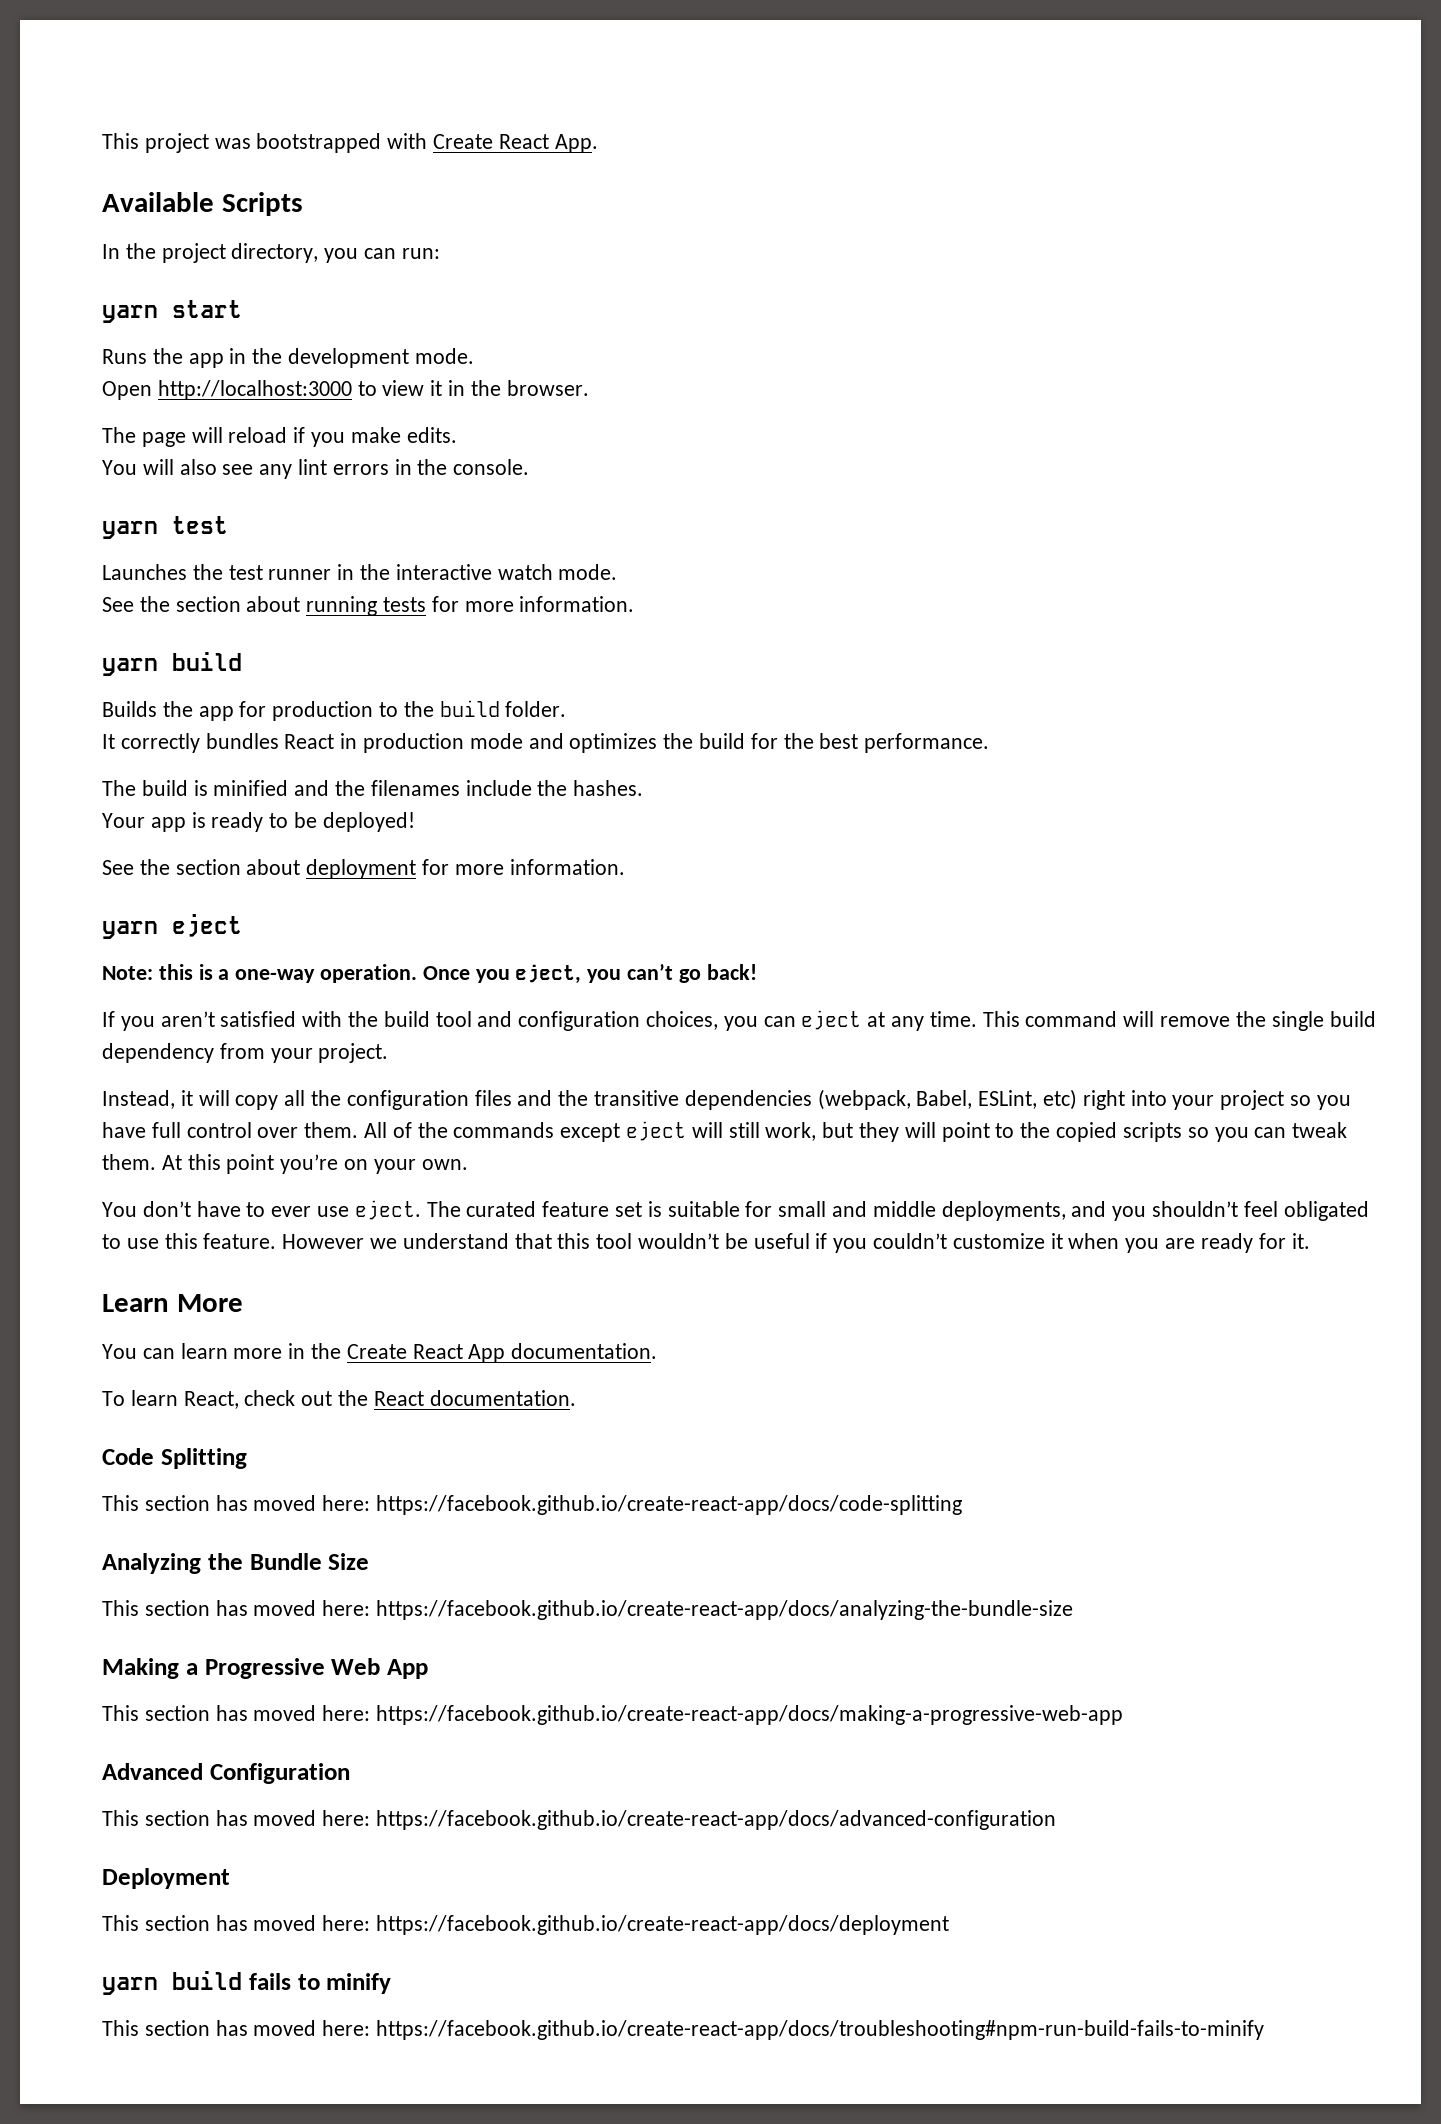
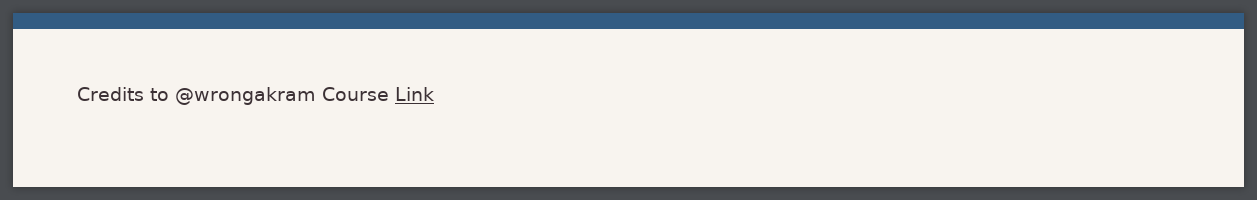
[102,133,598,153] [102,192,303,216] [102,243,440,263] [102,300,242,323] [102,348,474,368] [102,380,589,400] [102,427,457,447] [102,459,530,479] [102,516,228,539] [102,564,618,580] [102,596,635,616] [102,652,242,676] [102,700,567,721] [102,733,990,753] [102,780,644,796] [102,812,415,832] [102,859,625,879] [102,914,242,939] [102,964,757,984] [102,1010,1376,1031] [102,1043,389,1063] [102,1089,1351,1110] [102,1121,1348,1142] [102,1154,468,1174] [102,1200,1369,1221] [102,1233,1310,1253] [102,1294,243,1312] [102,1343,658,1363] [102,1390,576,1409] [102,1448,247,1469] [102,1495,963,1515] [102,1553,370,1574] [102,1600,1074,1620] [102,1658,428,1679] [102,1705,1124,1725] [102,1763,350,1784] [102,1810,1057,1830] [102,1868,230,1889] [102,1915,950,1935] [102,1971,392,1995] [102,2020,1265,2040] This project was bootstrapped with Create React App. // Available Scripts // In the project directory, you can run: // yarn start // Runs the app in the development mode. // Open http://localhost:3000 to view it in the browser. // The page will reload if you make edits. // You will also see any lint errors in the console. // yarn test // Launches the test runner in the interactive watch mode. // See the section about running tests for more information. // yarn build // Builds the app for production to the build folder. // It correctly bundles React in production mode and optimizes the build for the best performance. // The build is minified and the filenames include the hashes. // Your app is ready to be deployed! // See the section about deployment for more information. // yarn eject // Note: this is a one-way operation. Once you eject, you can’t go back! // If you aren’t satisfied with the build tool and configuration choices, you can eject at any time. This command will remove the single build dependency from your project. // Instead, it will copy all the configuration files and the transitive dependencies (webpack, Babel, ESLint, etc) right into your project so you have full control over them. All of the commands except eject will still work, but they will point to the copied scripts so you can tweak them. At this point you’re on your own. // You don’t have to ever use eject. The curated feature set is suitable for small and middle deployments, and you shouldn’t feel obligated to use this feature. However we understand that this tool wouldn’t be useful if you couldn’t customize it when you are ready for it. // Learn More // You can learn more in the Create React App documentation. // To learn React, check out the React documentation. // Code Splitting // This section has moved here: https://facebook.github.io/create-react-app/docs/code-splitting // Analyzing the Bundle Size // This section has moved here: https://facebook.github.io/create-react-app/docs/analyzing-the-bundle-size // Making a Progressive Web App // This section has moved here: https://facebook.github.io/create-react-app/docs/making-a-progressive-web-app // Advanced Configuration // This section has moved here: https://facebook.github.io/create-react-app/docs/advanced-configuration // Deployment // This section has moved here: https://facebook.github.io/create-react-app/docs/deployment // yarn build fails to minify // This section has moved here: https://facebook.github.io/create-react-app/docs/troubleshooting#npm-run-build-fails-to-minify -> [77,87,434,105] Credits to @wrongakram Course Link

